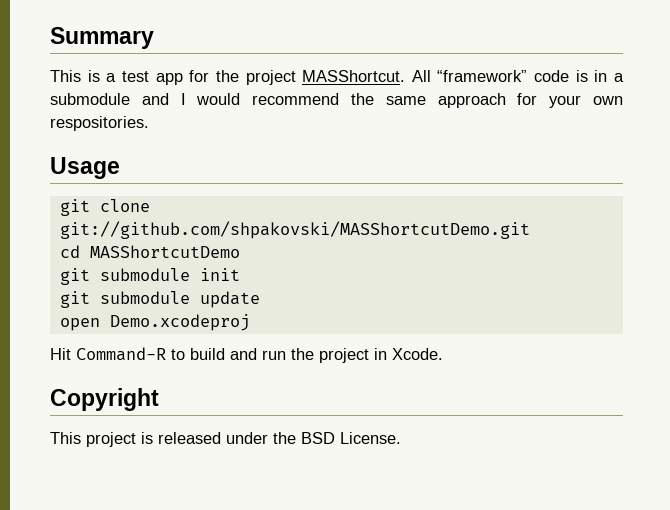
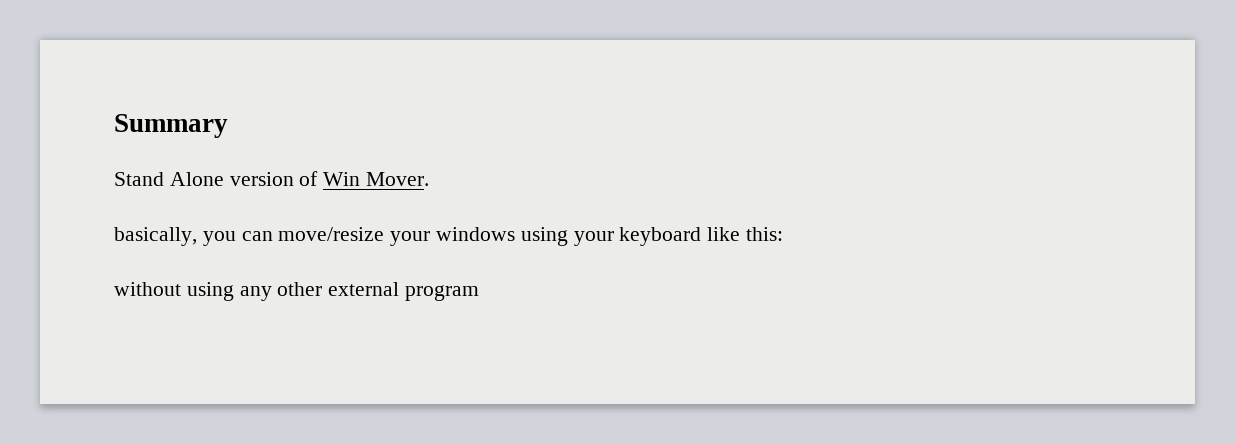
[50,70,624,85] [50,93,623,108] [50,116,149,131] [50,157,120,179] [59,199,150,216] [59,221,530,239] [59,245,240,258] [59,268,240,285] [59,291,260,308] [59,314,250,331] [50,347,443,363] [50,388,159,411] [50,432,401,447] This is a test app for the project MASShortcut. All “framework” code is in a submodule and I would recommend the same approach for your own respositories. // Usage // git clone git://github.com/shpakovski/MASShortcutDemo.git // cd MASShortcutDemo // git submodule init // git submodule update // open Demo.xcodeproj // Hit Command-R to build and run the project in Xcode. // Copyright // This project is released under the BSD License. -> [114,171,430,186] [114,227,784,246] [114,282,480,301] Stand Alone version of Win Mover. // basically, you can move/resize your windows using your keyboard like this: // without using any other external program

